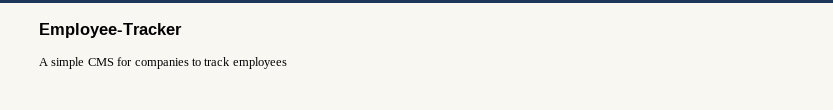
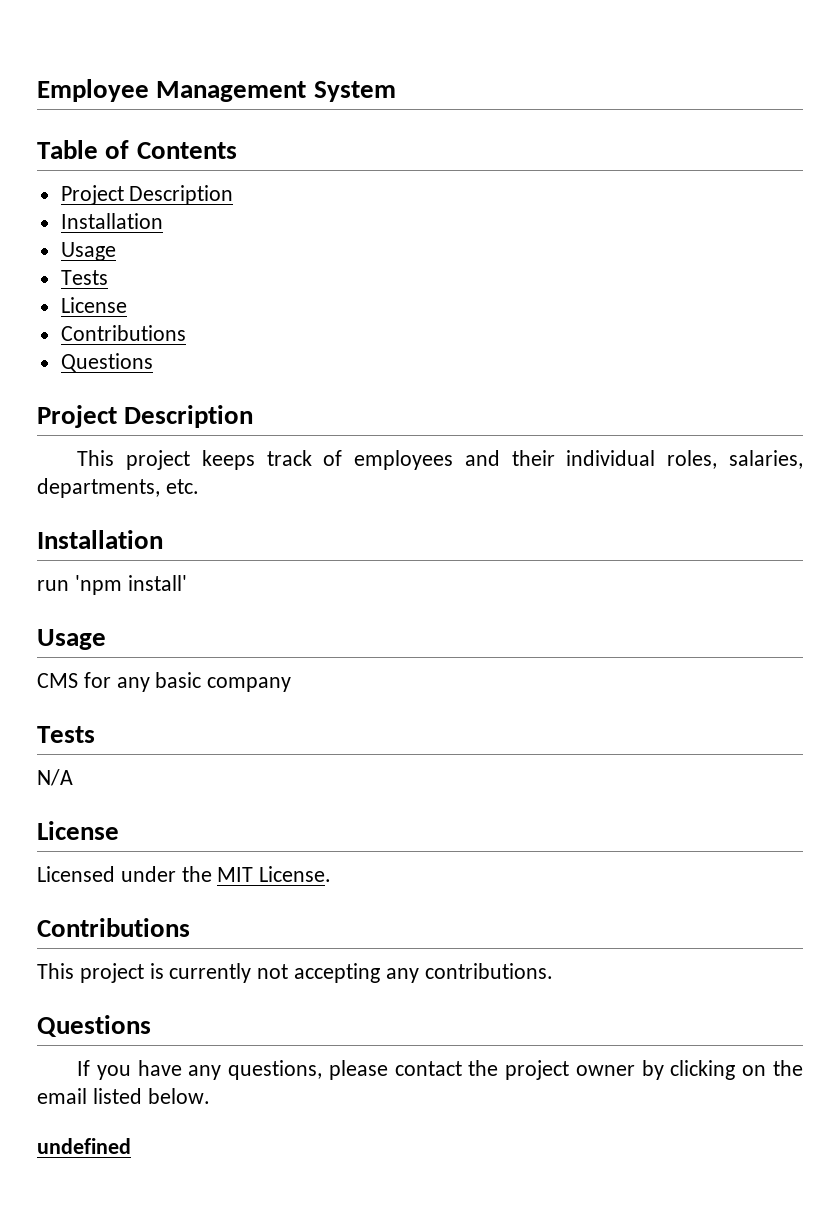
[39,23,182,38] [39,57,287,69] Employee-Tracker // A simple CMS for companies to track employees -> [37,79,396,102] [37,140,237,159] [60,185,234,205] [60,213,163,229] [60,242,116,261] [60,270,108,285] [60,297,127,313] [60,325,186,341] [60,353,153,372] [37,405,254,428] [77,450,804,470] [37,478,199,498] [37,530,163,549] [37,575,187,595] [37,629,106,650] [37,672,292,692] [37,726,95,743] [37,769,73,786] [37,821,119,840] [37,866,332,882] [37,918,190,937] [37,963,553,983] [37,1015,151,1037] [77,1060,803,1080] [37,1088,210,1104] [37,1138,131,1154] Employee Management System // Table of Contents // Project Description // Installation // Usage // Tests // License // Contributions // Questions // Project Description // This project keeps track of employees and their individual roles, salaries, departments, etc. // Installation // run 'npm install' // Usage // CMS for any basic company // Tests // N/A // License // Licensed under the MIT License. // Contributions // This project is currently not accepting any contributions. // Questions // If you have any questions, please contact the project owner by clicking on the email listed below. // undefined

